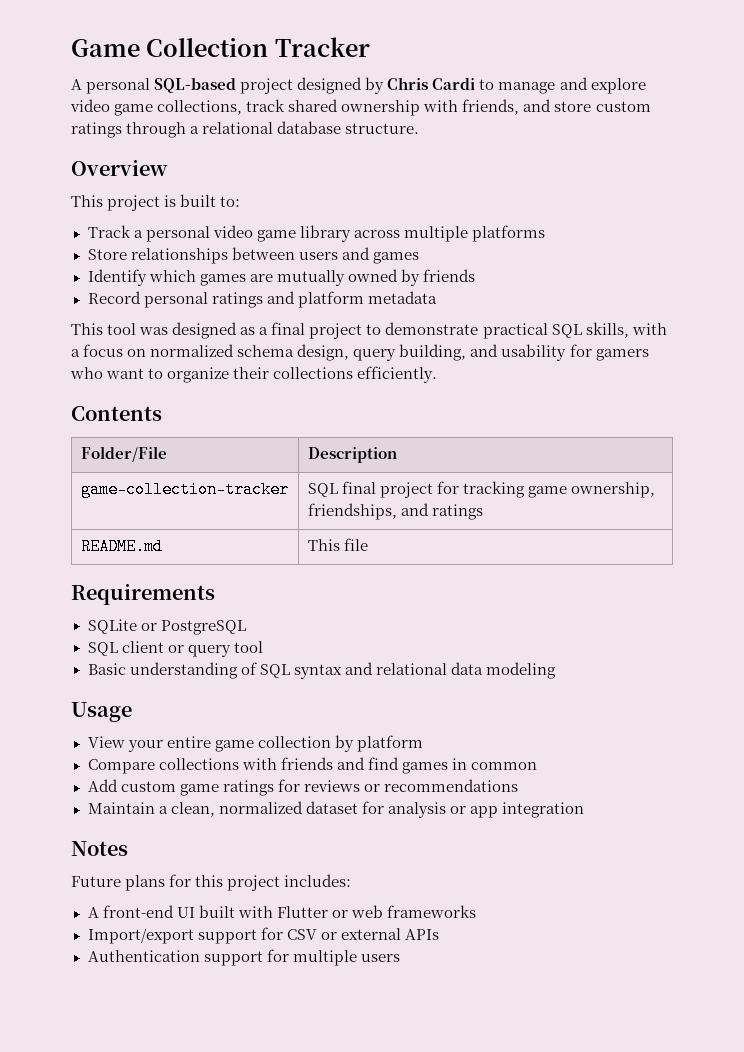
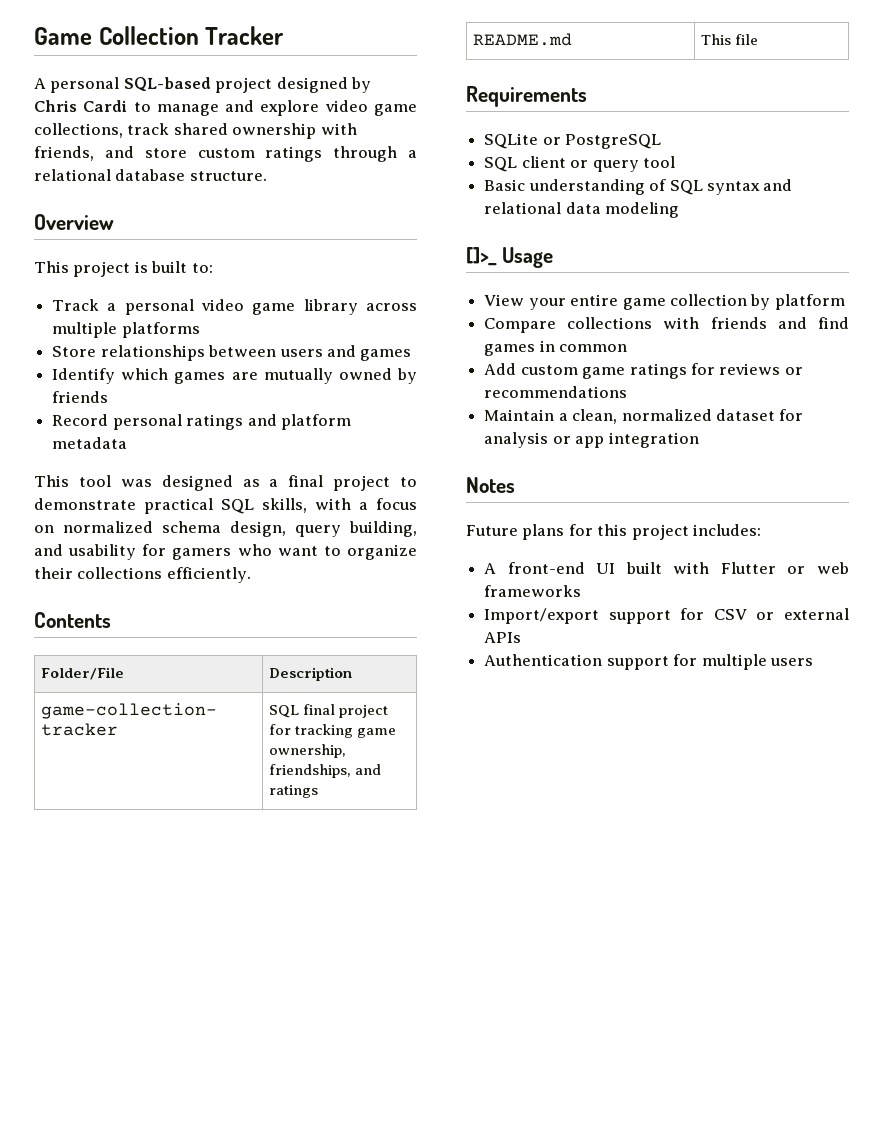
(556, 670) none -> [466,247,497,266] []>_

